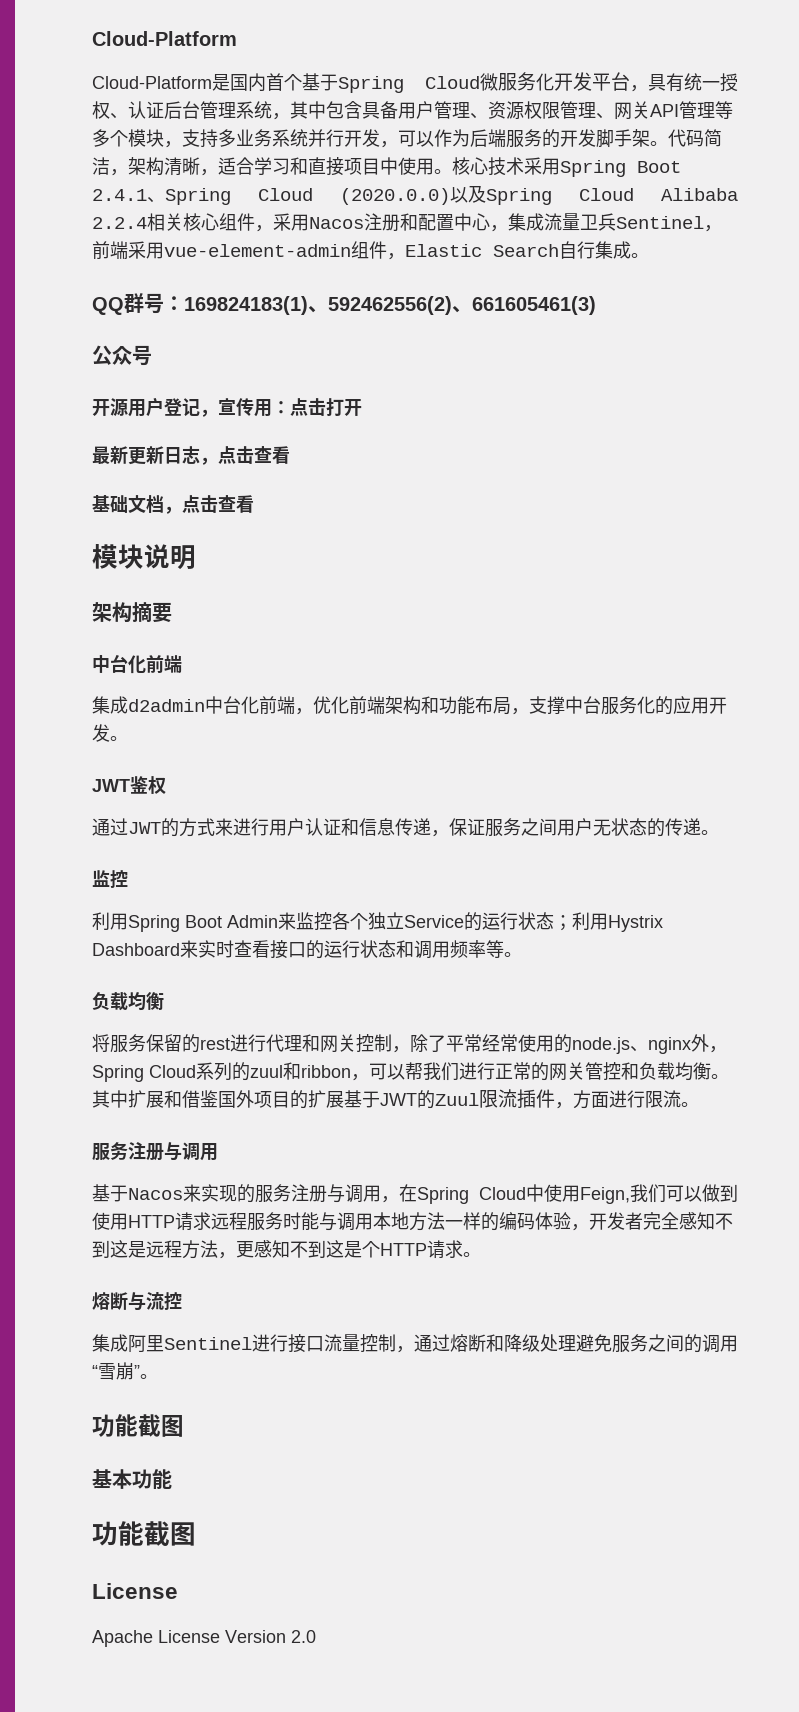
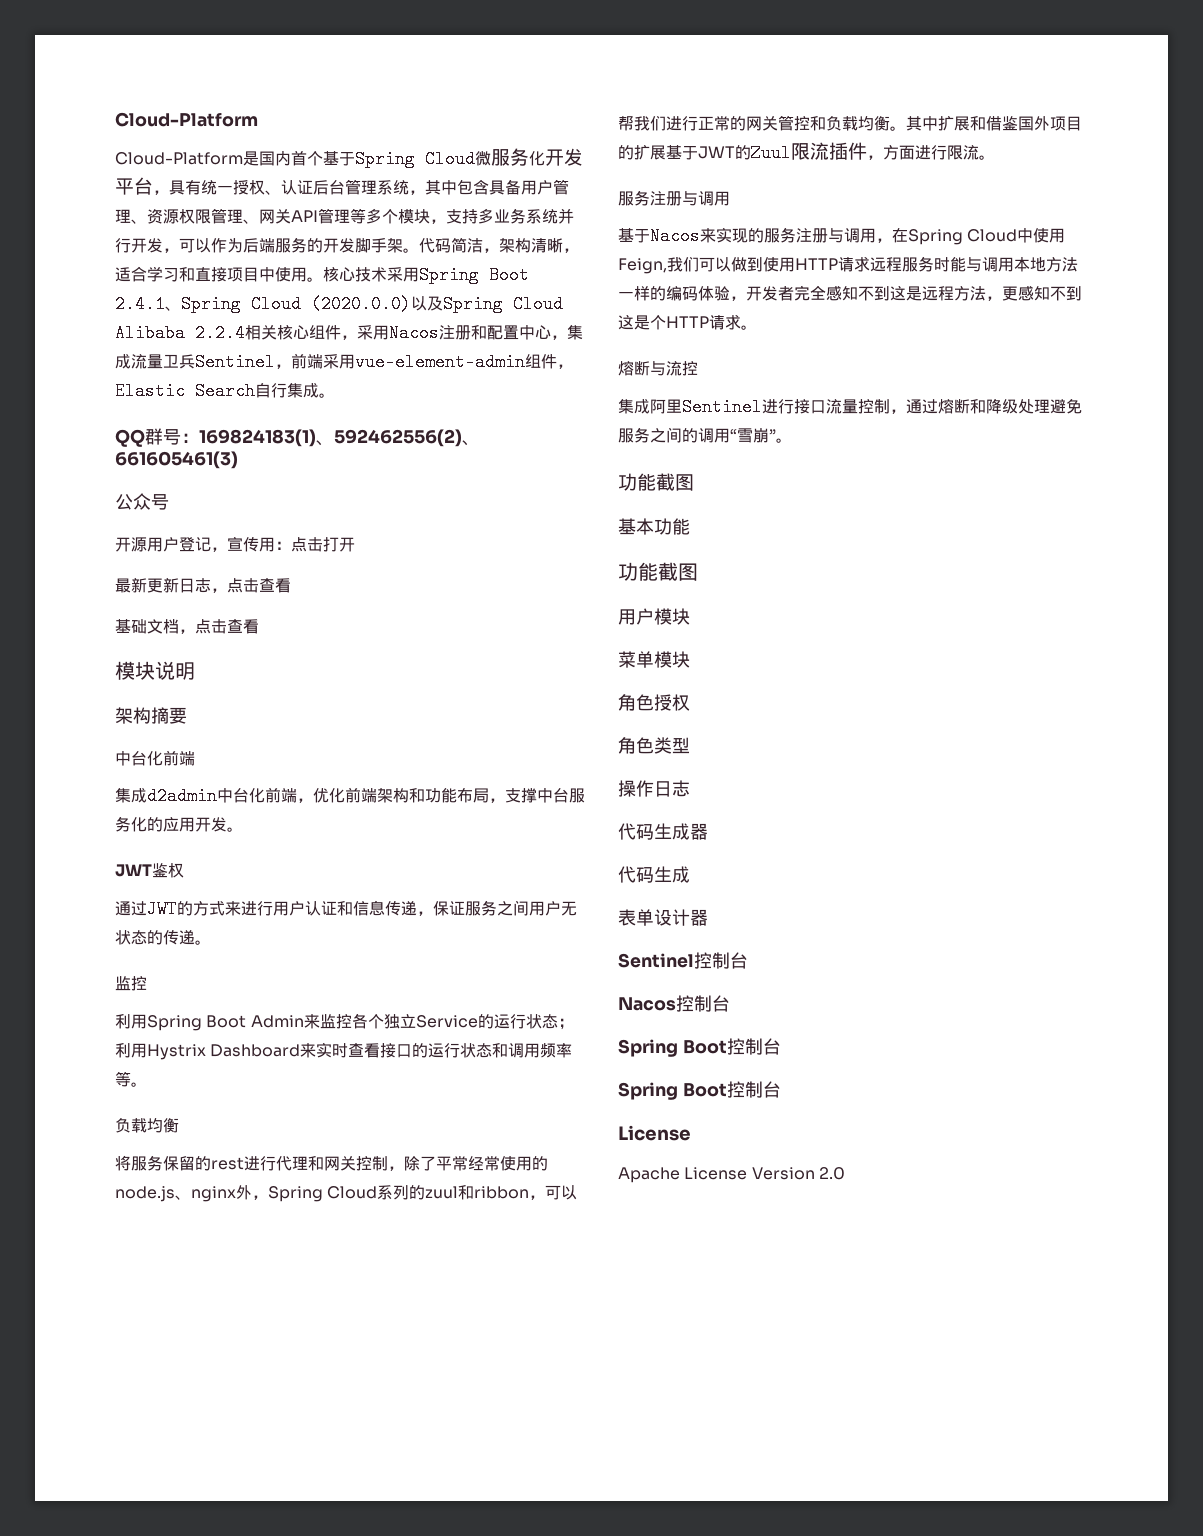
(196, 1534) none -> [618,608,690,625] [618,651,690,668] [618,694,690,711] [618,737,690,754] [618,780,690,797] [618,823,708,840] [618,866,690,883] [618,909,708,926] [618,952,748,969] [618,995,730,1012] [618,1038,781,1057] [618,1081,781,1100] // 用户模块 // 菜单模块 // 角色授权 // 角色类型 // 操作日志 // 代码生成器 // 代码生成 // 表单设计器 // Sentinel控制台 // Nacos控制台 // Spring Boot控制台 // Spring Boot控制台

